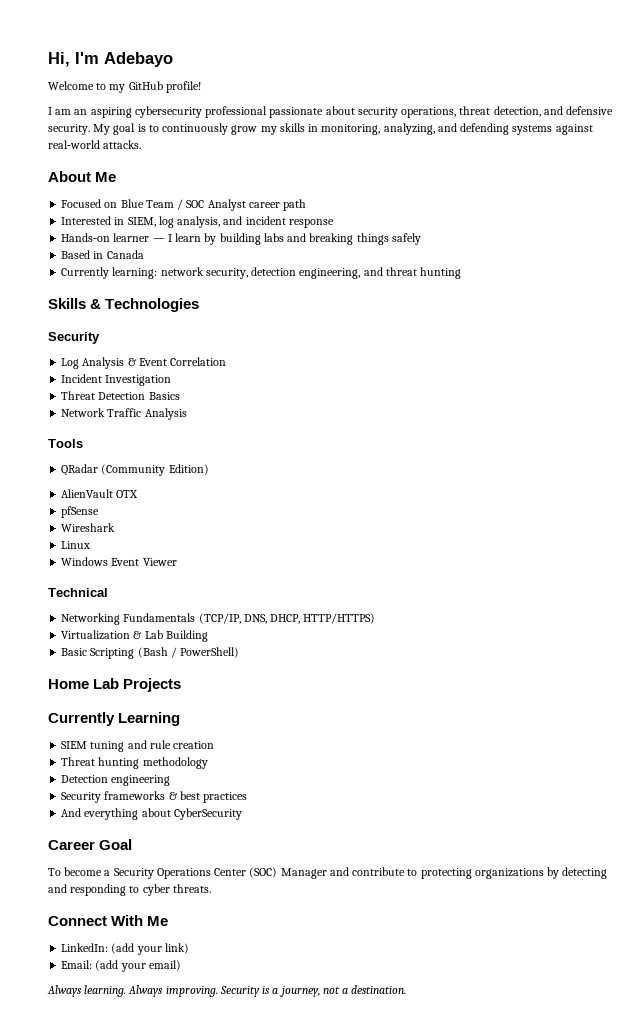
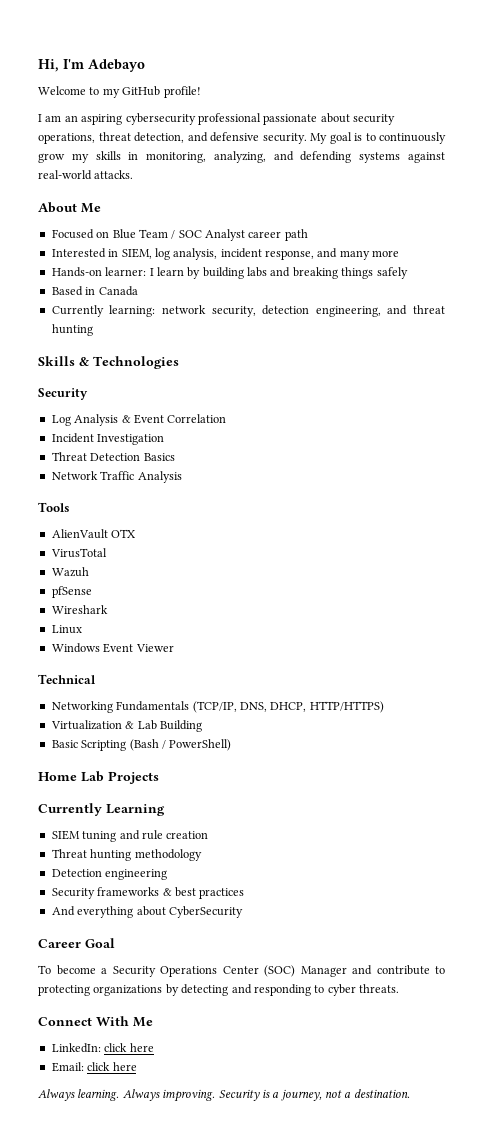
[223,216,334,228] and incident response -> [220,248,400,260] incident response, and many more
[113,233,165,242] learner — -> [105,267,147,276] learner:
[61,464,209,476] // QRadar (Community Edition) -> (70, 507) none
(139, 494) none -> [50,548,107,558] [51,567,89,577] // VirusTotal // Wazuh
[111,943,189,955] [61,960,181,972] (add your link) // Email: (add your email) -> [104,1043,154,1052] [51,1062,137,1072] click here // Email: click here

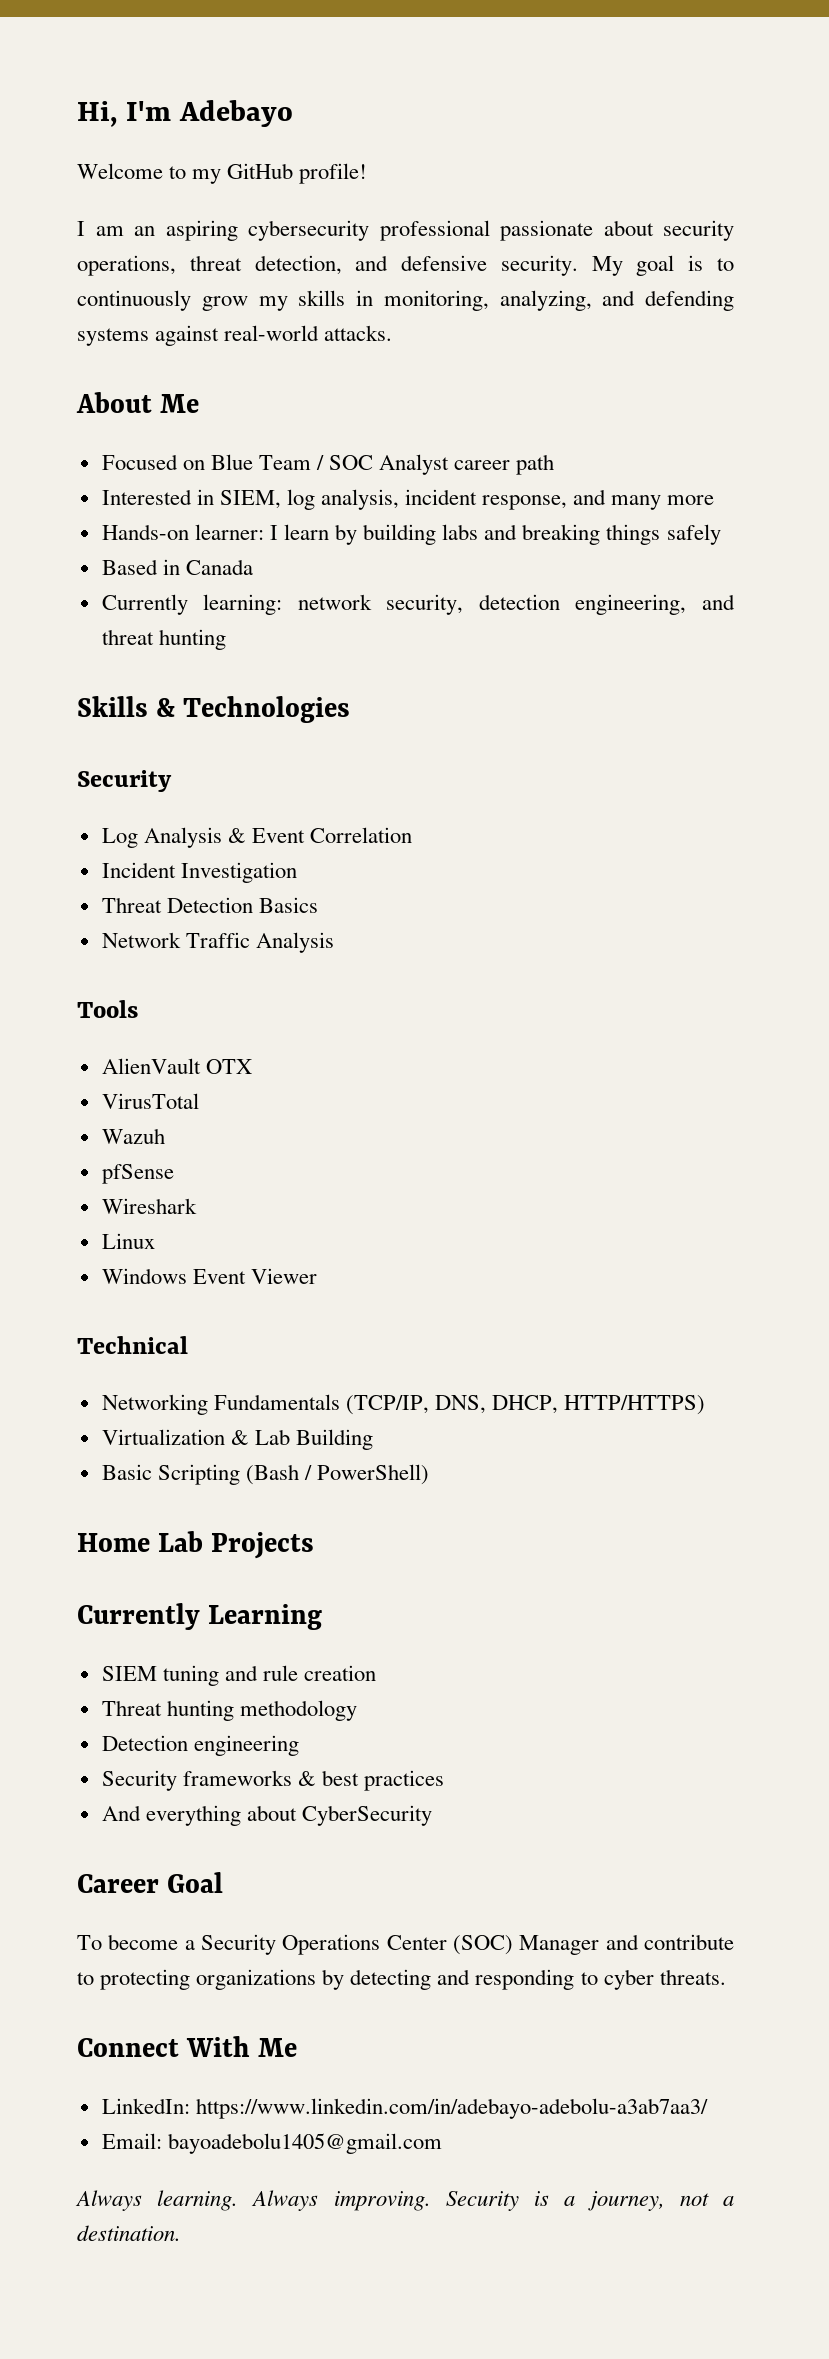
[104,1043,154,1052] click here -> [195,2098,708,2119] https://www.linkedin.com/in/adebayo-adebolu-a3ab7aa3/
[87,1062,137,1071] click here -> [167,2133,442,2154] bayoadebolu1405@gmail.com

